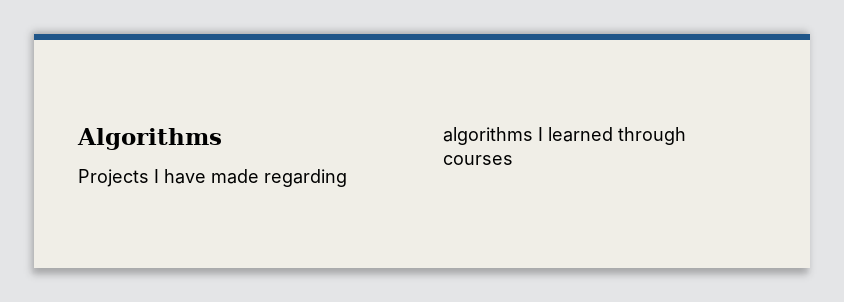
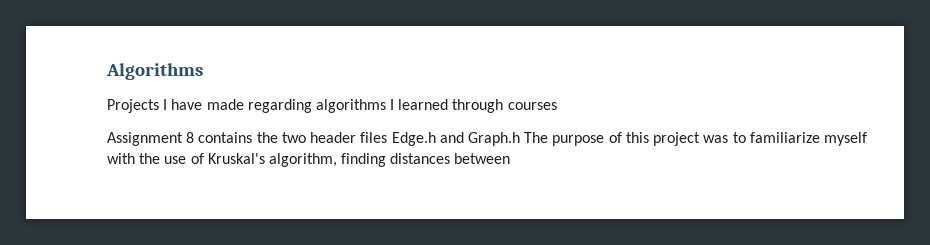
(513, 160) none -> [107,132,867,146] [107,153,511,167] // Assignment 8 contains the two header files Edge.h and Graph.h The purpose of this project was to familiarize myself with the use of Kruskal's algorithm, finding distances between

